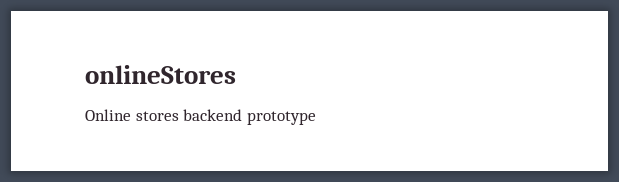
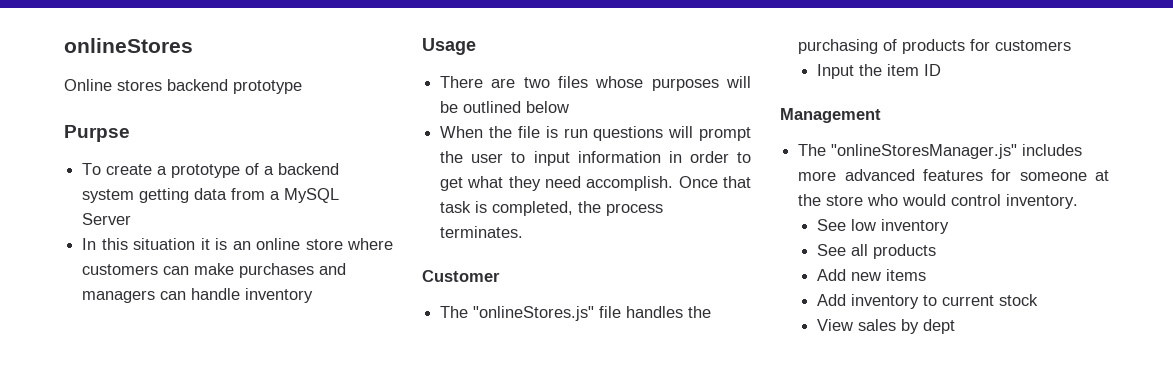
(316, 118) none -> [64,125,130,142] [82,163,340,178] [82,188,340,203] [82,213,132,225] [82,238,393,250] [82,263,347,278] [82,288,314,303] [422,38,476,55] [440,76,751,91] [440,101,570,113] [440,126,751,141] [440,151,751,166] [440,176,751,191] [440,201,664,216] [440,226,524,238] [422,270,500,282] [440,306,712,321] [798,39,1072,54] [817,64,942,79] [780,108,881,123] [798,144,1083,159] [798,169,1109,181] [798,194,1079,209] [817,219,950,234] [817,244,937,259] [817,269,927,281] [817,294,1039,309] [817,319,956,334] // Purpse // To create a prototype of a backend system getting data from a MySQL Server // In this situation it is an online store where customers can make purchases and managers can handle inventory // Usage // There are two files whose purposes will be outlined below // When the file is run questions will prompt the user to input information in order to get what they need accomplish. Once that task is completed, the process terminates. // Customer // The "onlineStores.js" file handles the purchasing of products for customers // Input the item ID // Management // The "onlineStoresManager.js" includes more advanced features for someone at the store who would control inventory. // See low inventory // See all products // Add new items // Add inventory to current stock // View sales by dept

